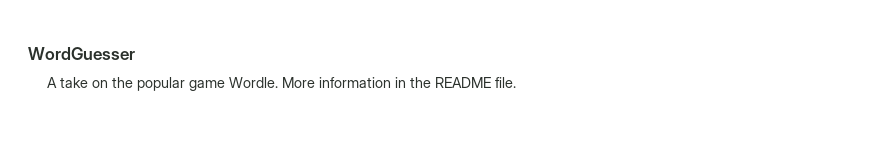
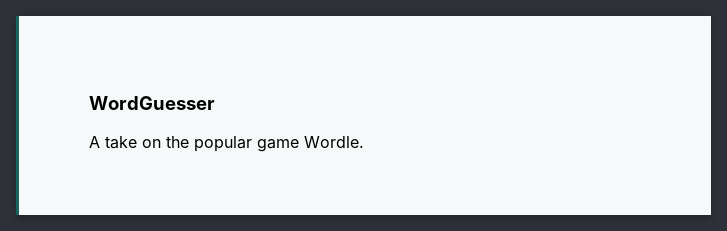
[282,77,517,88] More information in the README file. -> (364, 142) none

